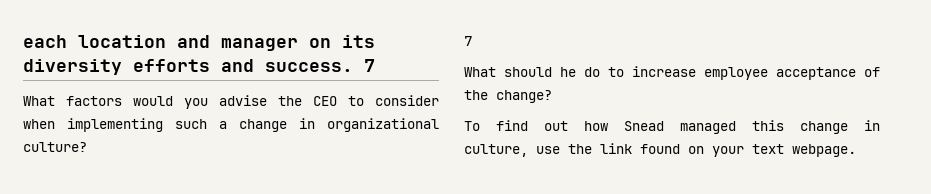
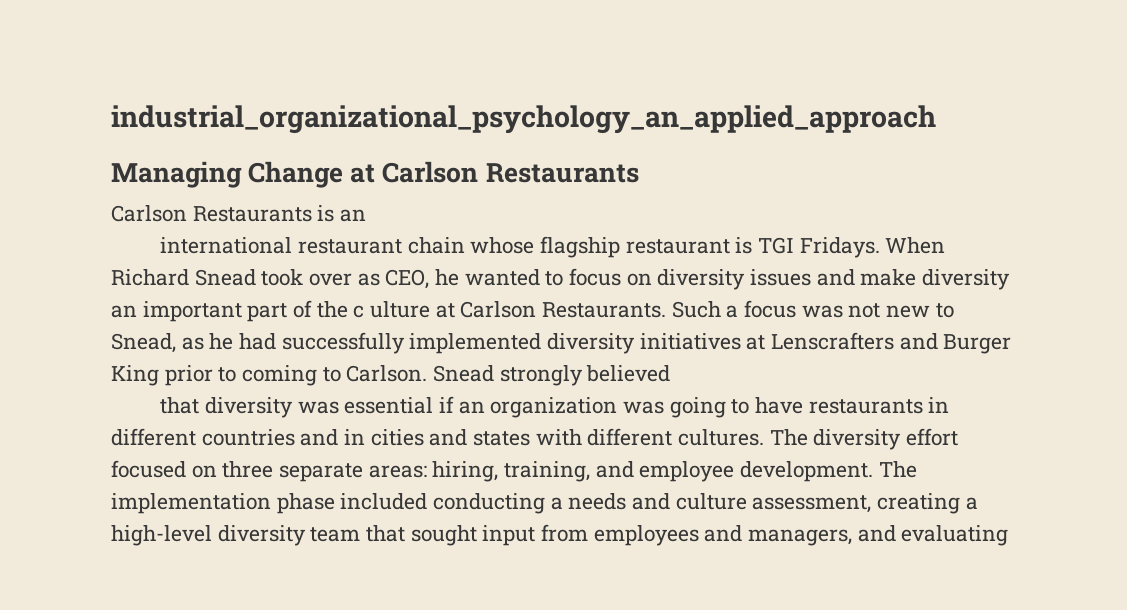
[23,35,375,51] [23,59,375,75] [23,95,439,109] [23,118,439,132] [23,142,87,152] [464,36,472,46] [464,66,880,80] [464,90,552,103] [464,120,880,134] [464,143,856,157] each location and manager on its diversity efforts and success. 7 // What factors would you advise the CEO to consider when implementing such a change in organizational culture? // 7 // What should he do to increase employee acceptance of the change? // To find out how Snead managed this change in culture, use the link found on your text webpage. -> [111,105,936,134] [111,161,639,188] [111,205,367,222] [160,236,946,258] [111,268,1011,290] [111,300,954,322] [111,332,1012,354] [111,365,671,386] [160,396,950,418] [111,428,959,450] [111,460,917,482] [111,493,978,514] [111,524,1009,546] industrial_organizational_psychology_an_applied_approach // Managing Change at Carlson Restaurants // Carlson Restaurants is an // international restaurant chain whose flagship restaurant is TGI Fridays. When Richard Snead took over as CEO, he wanted to focus on diversity issues and make diversity an important part of the c ulture at Carlson Restaurants. Such a focus was not new to Snead, as he had successfully implemented diversity initiatives at Lenscrafters and Burger King prior to coming to Carlson. Snead strongly believed // that diversity was essential if an organization was going to have restaurants in different countries and in cities and states with different cultures. The diversity effort focused on three separate areas: hiring, training, and employee development. The implementation phase included conducting a needs and culture assessment, creating a high-level diversity team that sought input from employees and managers, and evaluating

